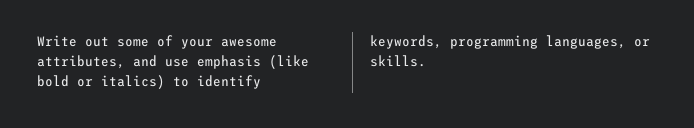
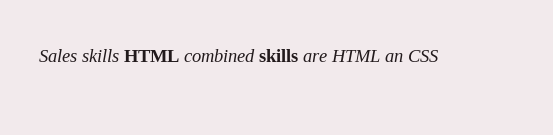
[37,35,277,49] [37,55,309,69] [37,75,261,89] [370,35,650,49] [370,55,426,67] Write out some of your awesome attributes, and use emphasis (like bold or italics) to identify keywords, programming languages, or skills. -> [39,49,438,62] Sales skills HTML combined skills are HTML an CSS

